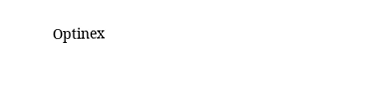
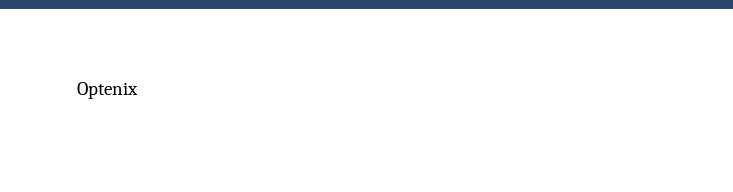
[52,27,106,44] Optinex -> [77,82,138,99] Optenix

